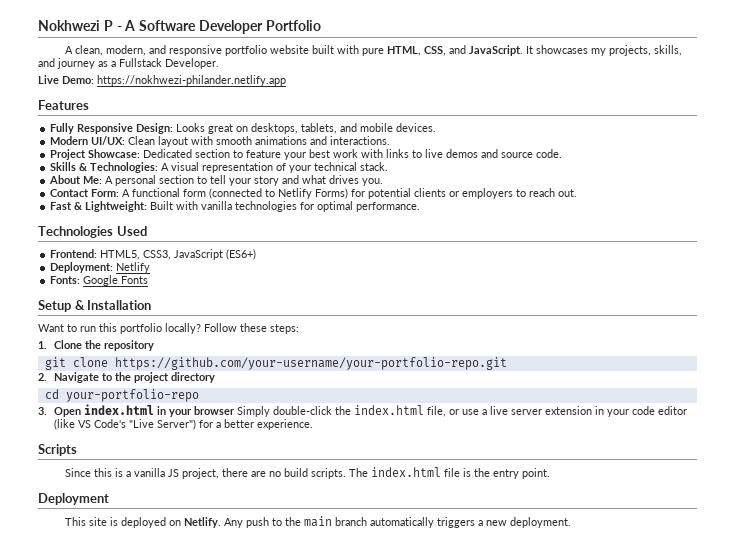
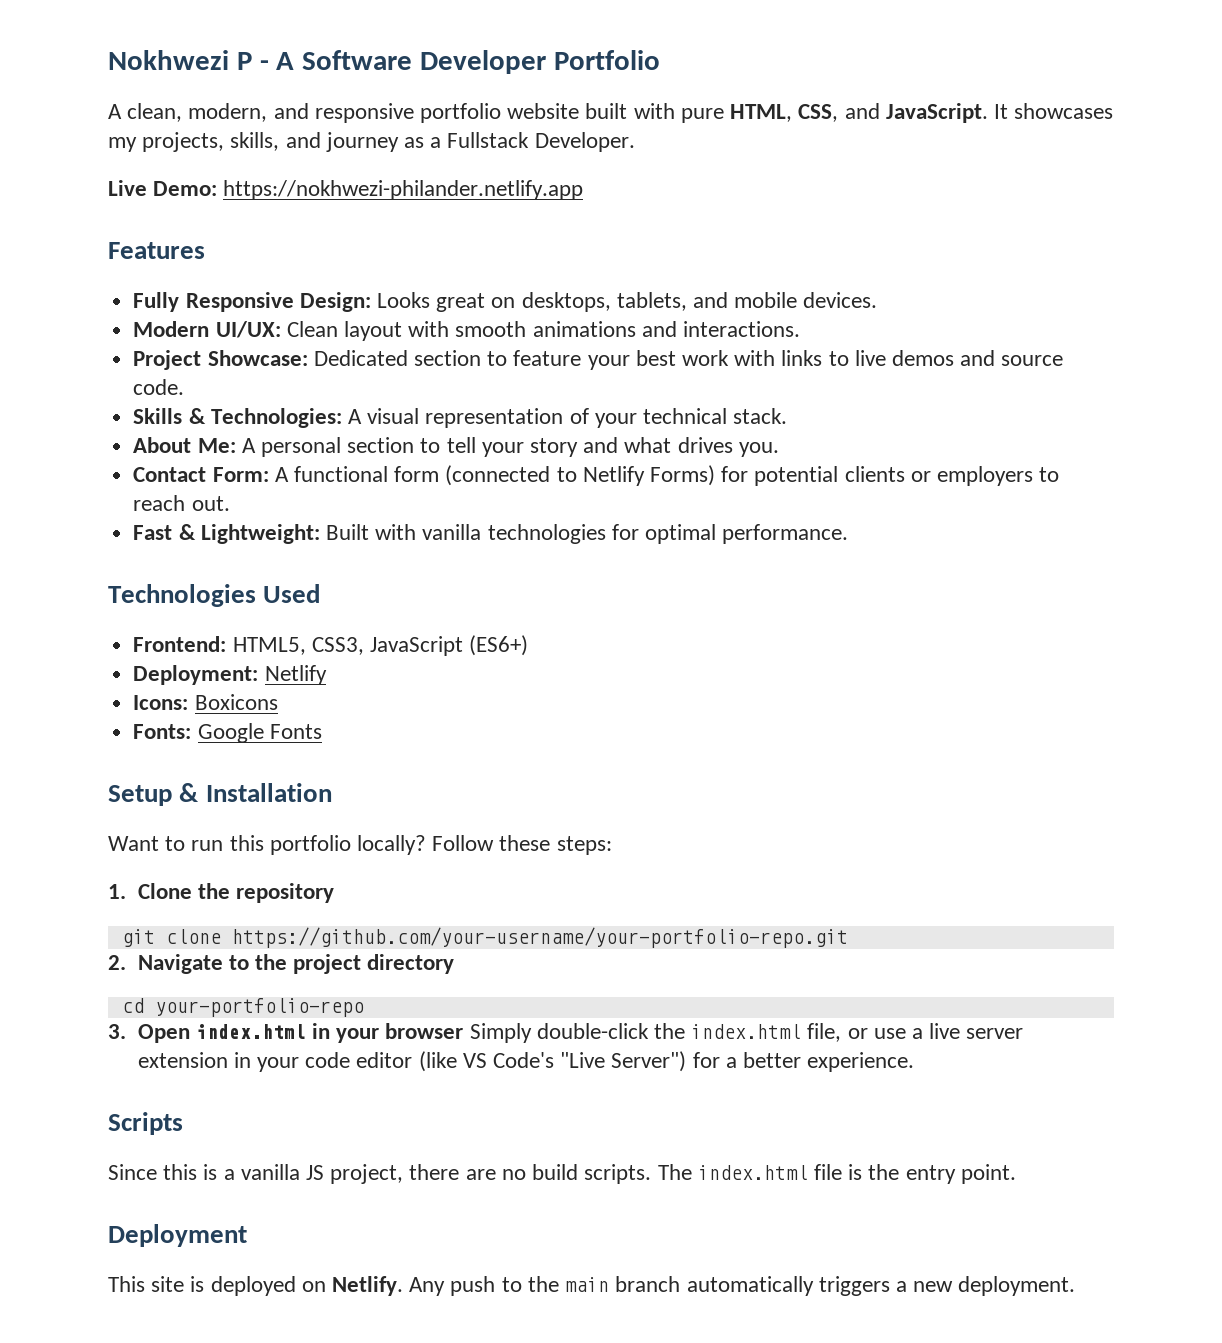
(151, 267) none -> [133,694,278,710] // Icons: Boxicons

